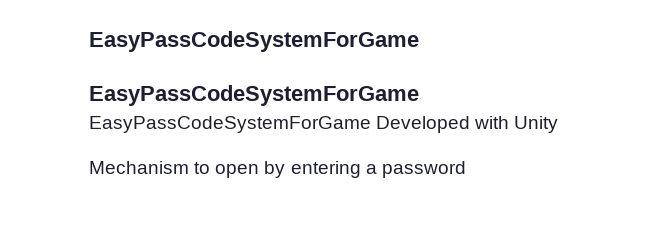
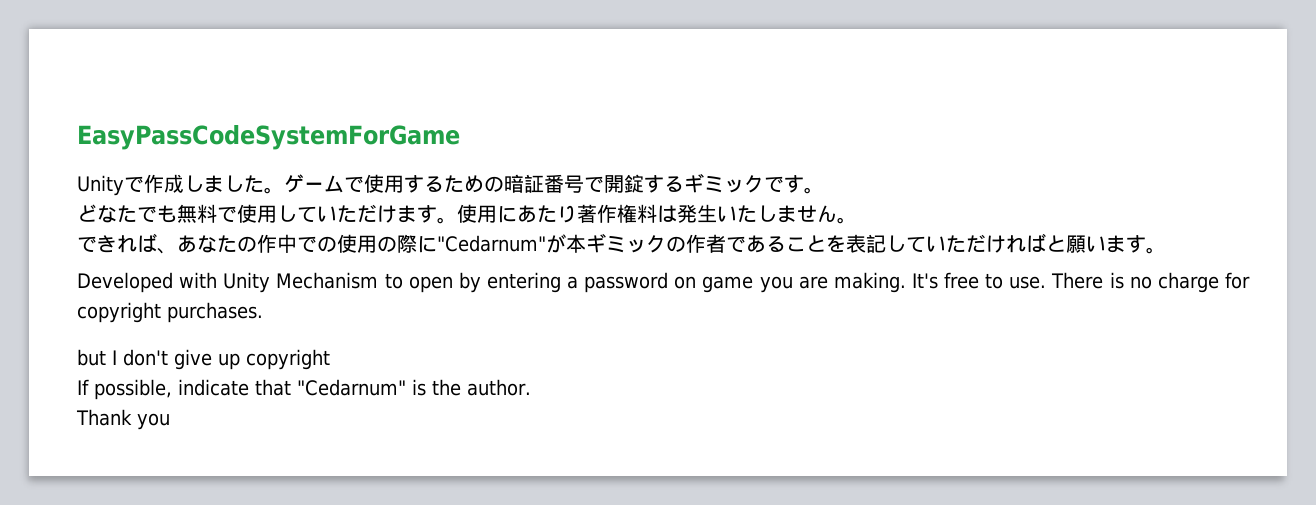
[89,31,419,52] [89,85,419,106] [89,116,371,133] EasyPassCodeSystemForGame // EasyPassCodeSystemForGame // EasyPassCodeSystemForGame -> [77,125,460,150] [77,173,824,196] [77,204,857,224] [77,233,1166,254] EasyPassCodeSystemForGame // Unityで作成しました。ゲームで使用するための暗証番号で開錠するギミックです。 // どなたでも無料で使用していただけます。使用にあたり著作権料は発生いたしません。 // できれば、あなたの作中での使用の際に"Cedarnum"が本ギミックの作者であることを表記していただければと願います。 //
(559, 124) // -> (271, 282) none
(466, 169) none -> [674,272,1251,293] [77,302,263,323] [77,349,330,370] [77,379,531,400] [76,409,170,430] on game you are making. It's free to use. There is no charge for copyright purchases. // but I don't give up copyright // If possible, indicate that "Cedarnum" is the author. // Thank you

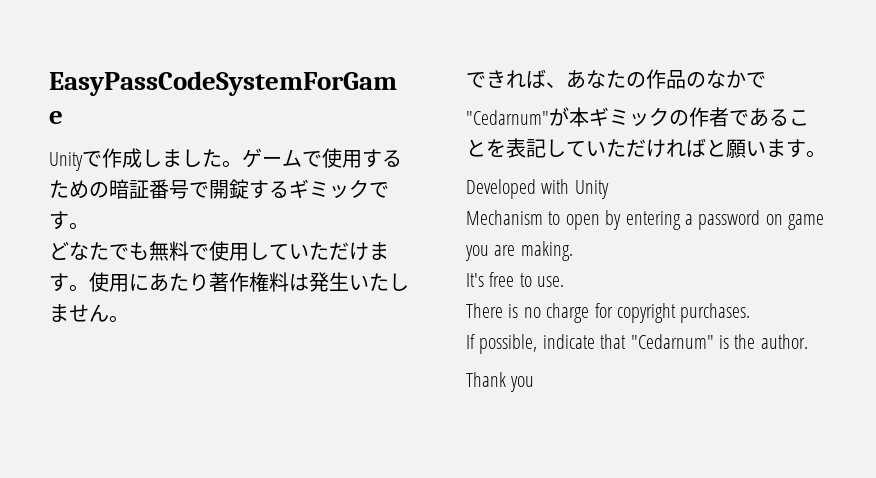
[277,234,437,253] 中での使用の際に -> [666,70,766,89] 品のなかで //
(271, 282) none -> (609, 189) //
(906, 282) none -> (573, 251) //
(1047, 282) none -> (565, 281) //
[77,349,330,370] // but I don't give up copyright -> (751, 313) none

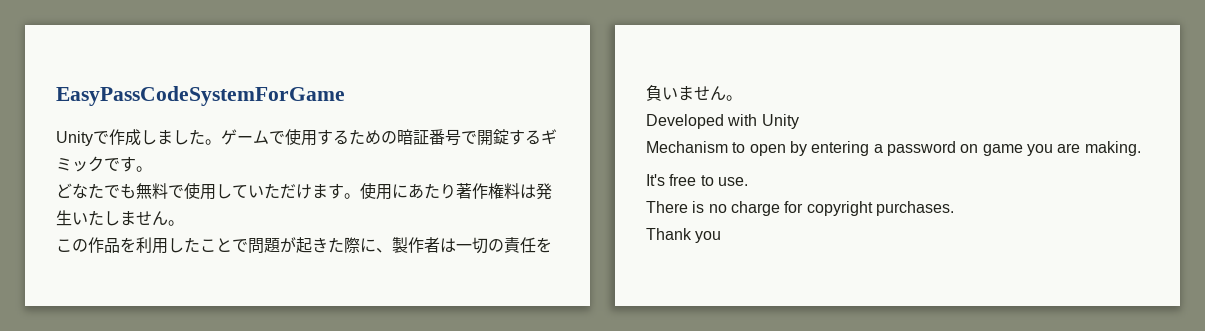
[466,69,766,89] [466,107,809,127] [466,138,806,158] できれば、あなたの作品のなかで // "Cedarnum"が本ギミックの作者であることを表記していただければと願います -> [56,237,552,254] [646,85,726,101] この作品を利用したことで問題が起きた際に、製作者は一切の責任を負いません
[466,334,808,354] // If possible, indicate that "Cedarnum" is the author. -> (954, 208) none

